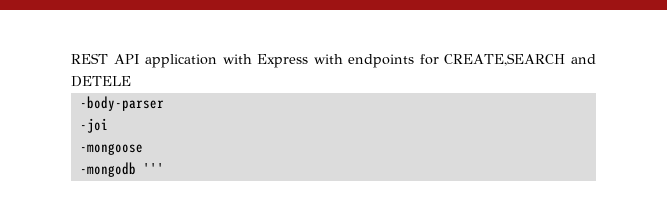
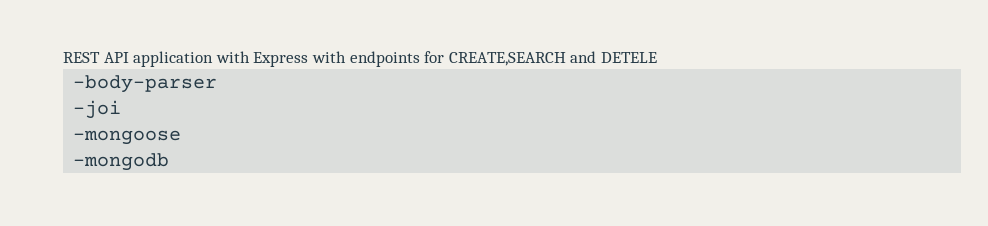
[142,163,164,174] ''' -> (170, 162) none

